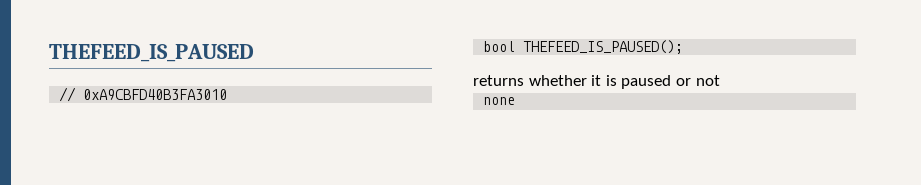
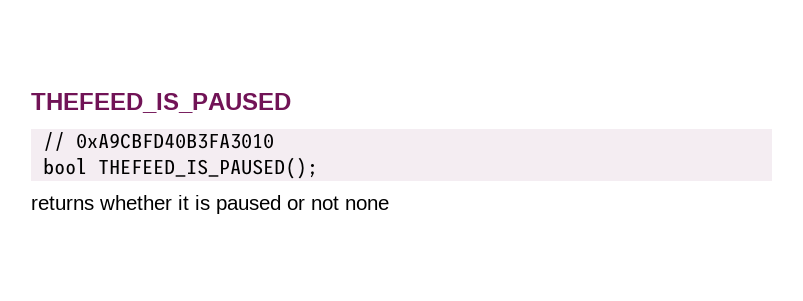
(720, 80) // -> (339, 203) none

